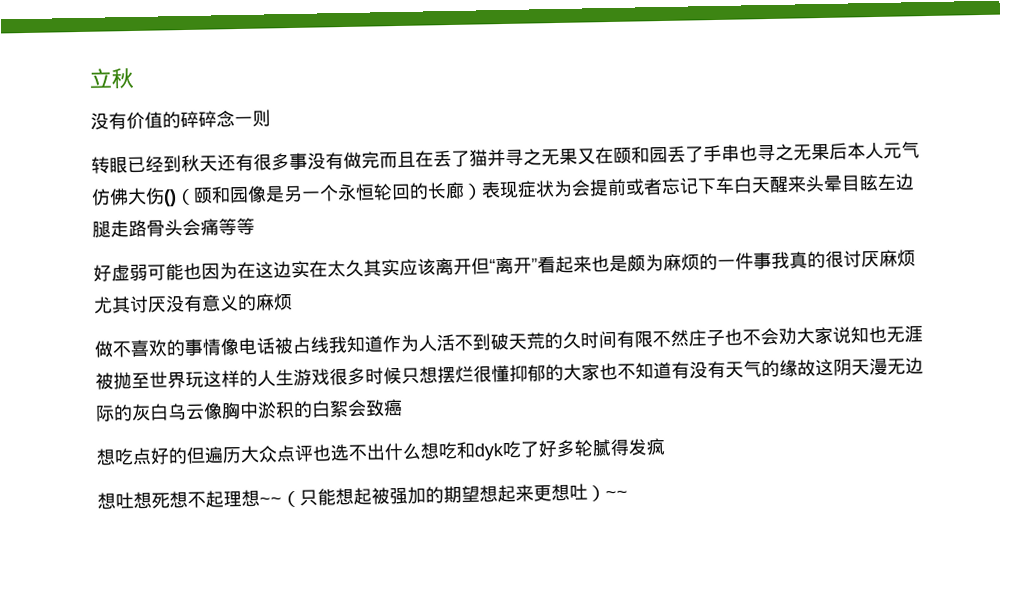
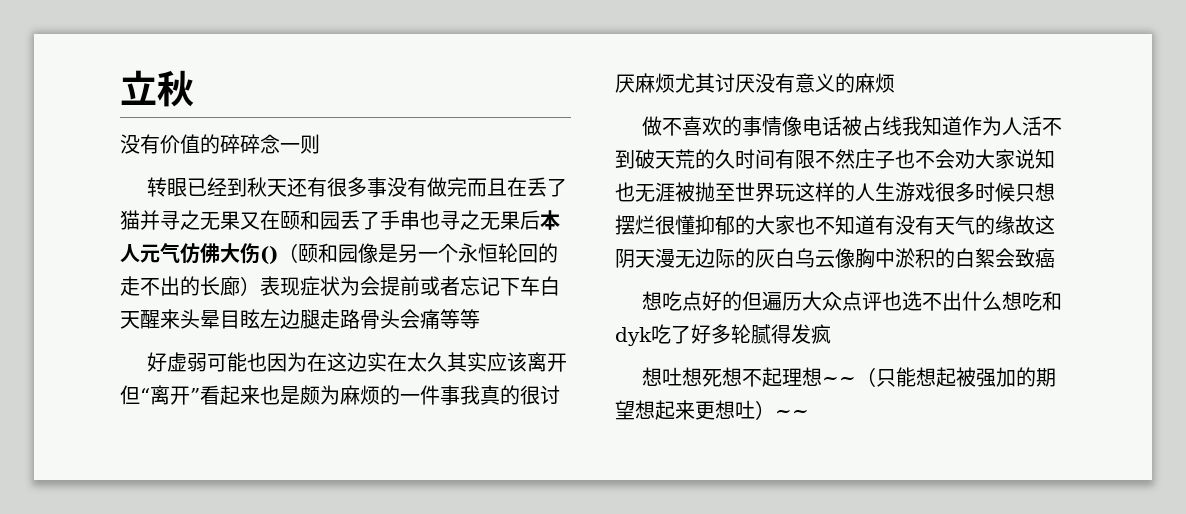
(429, 191) none -> [120,276,200,296] 走不出的

